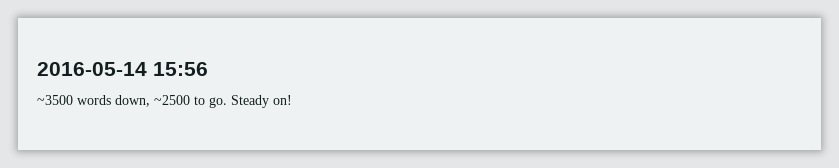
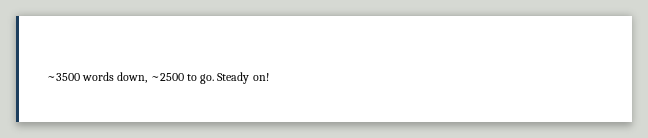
[37,62,208,76] 2016-05-14 15:56 // -> (47, 77) none

